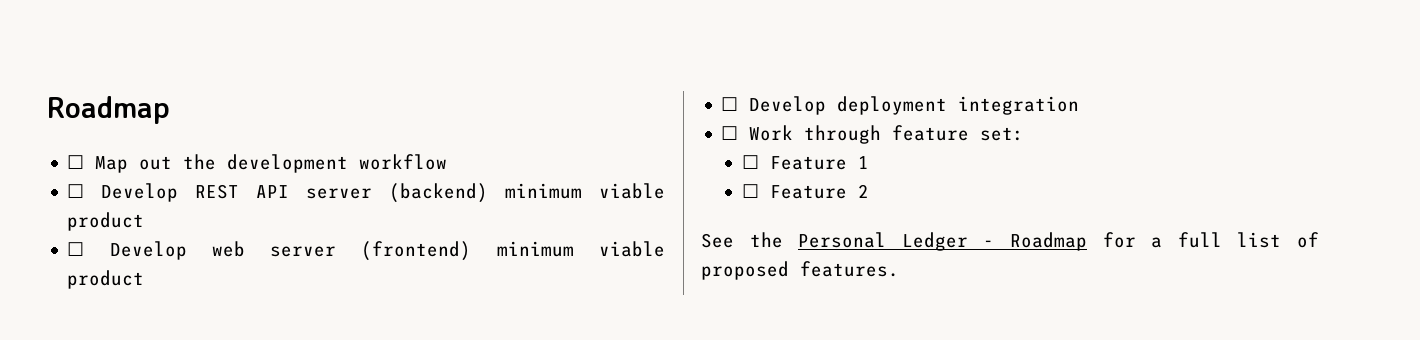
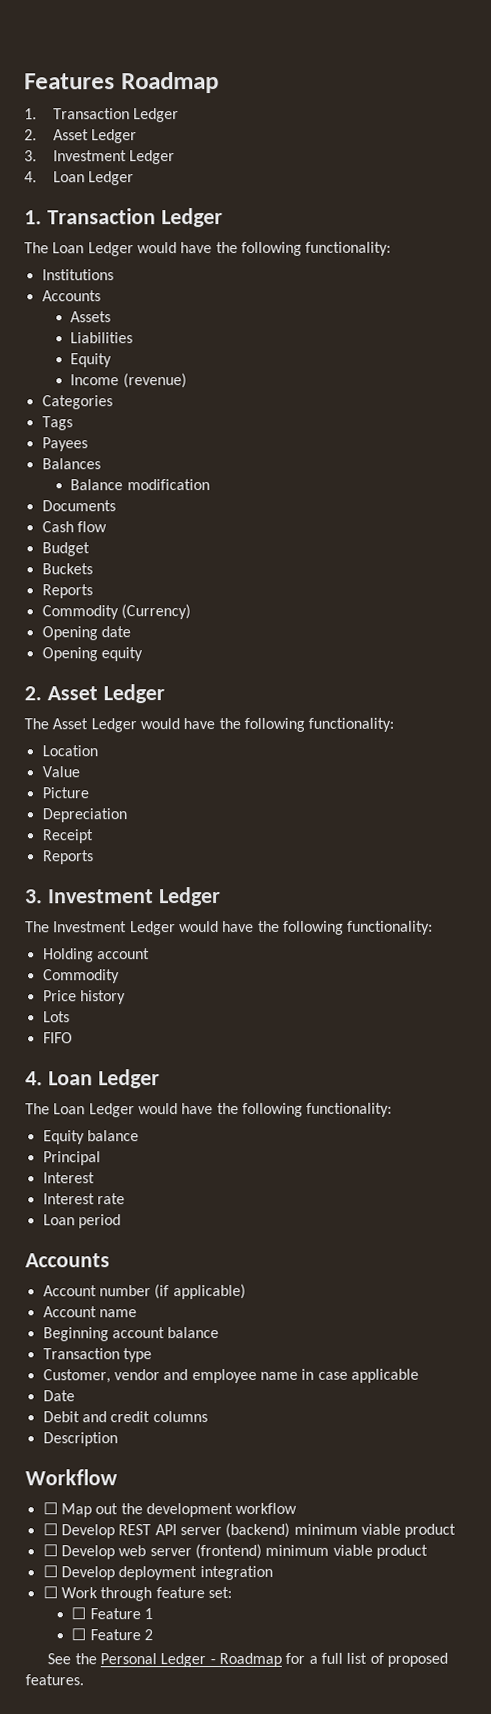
[47,96,170,124] Roadmap -> [24,72,219,94] [24,108,180,123] [24,129,138,144] [24,150,176,165] [24,171,135,186] [24,208,223,228] [24,241,392,257] [41,269,114,281] [41,290,101,302] [70,311,112,323] [70,332,134,344] [70,353,113,368] [70,373,187,389] [41,395,113,410] [41,416,73,431] [41,437,88,452] [41,458,101,470] [70,479,210,491] [41,500,116,512] [41,521,107,533] [41,542,90,557] [41,563,93,575] [41,584,93,599] [41,604,191,620] [41,626,131,641] [41,647,143,662] [24,684,165,704] [24,717,395,733] [41,745,98,757] [41,766,80,778] [41,787,89,799] [41,808,127,823] [41,829,93,844] [41,850,94,865] [25,887,221,907] [25,920,434,936] [42,948,150,963] [42,969,120,984] [42,990,126,1005] [42,1011,70,1023] [42,1032,73,1044] [25,1069,160,1089] [25,1102,393,1118] [42,1130,139,1145] [42,1151,101,1166] [42,1172,95,1184] [42,1193,125,1205] [42,1214,121,1229] [25,1253,110,1268] [42,1284,246,1300] [42,1306,137,1318] [42,1327,220,1342] [42,1348,152,1363] [42,1368,419,1384] [42,1390,75,1402] [42,1411,208,1423] [42,1432,118,1447] [25,1469,118,1486] Features Roadmap // 1. Transaction Ledger // 2. Asset Ledger // 3. Investment Ledger // 4. Loan Ledger // 1. Transaction Ledger // The Loan Ledger would have the following functionality: // Institutions // Accounts // Assets // Liabilities // Equity // Income (revenue) // Categories // Tags // Payees // Balances // Balance modification // Documents // Cash flow // Budget // Buckets // Reports // Commodity (Currency) // Opening date // Opening equity // 2. Asset Ledger // The Asset Ledger would have the following functionality: // Location // Value // Picture // Depreciation // Receipt // Reports // 3. Investment Ledger // The Investment Ledger would have the following functionality: // Holding account // Commodity // Price history // Lots // FIFO // 4. Loan Ledger // The Loan Ledger would have the following functionality: // Equity balance // Principal // Interest // Interest rate // Loan period // Accounts // Account number (if applicable) // Account name // Beginning account balance // Transaction type // Customer, vendor and employee name in case applicable // Date // Debit and credit columns // Description // Workflow

